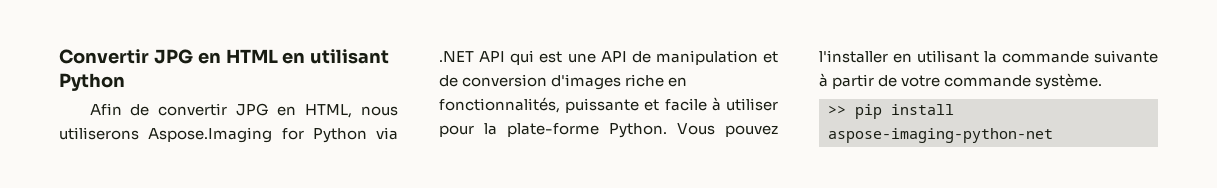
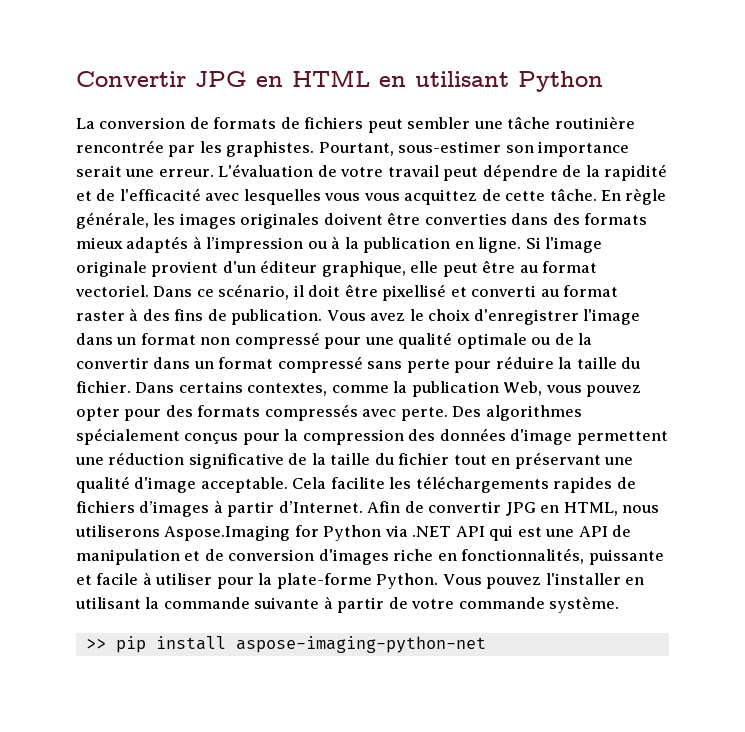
(125, 82) none -> [76,116,635,133] [76,140,630,157] [76,164,667,181] [76,188,667,205] [76,212,648,229] [76,236,603,253] [76,260,598,277] [75,284,619,301] [76,308,640,325] [76,332,593,349] [76,356,641,373] [76,381,642,397] [76,404,582,421] [76,428,668,445] [75,452,634,469] [76,476,636,493] [76,500,363,517] La conversion de formats de fichiers peut sembler une tâche routinière rencontrée par les graphistes. Pourtant, sous-estimer son importance serait une erreur. L'évaluation de votre travail peut dépendre de la rapidité et de l'efficacité avec lesquelles vous vous acquittez de cette tâche. En règle générale, les images originales doivent être converties dans des formats mieux adaptés à l’impression ou à la publication en ligne. Si l'image originale provient d'un éditeur graphique, elle peut être au format vectoriel. Dans ce scénario, il doit être pixellisé et converti au format raster à des fins de publication. Vous avez le choix d'enregistrer l'image dans un format non compressé pour une qualité optimale ou de la convertir dans un format compressé sans perte pour réduire la taille du fichier. Dans certains contextes, comme la publication Web, vous pouvez opter pour des formats compressés avec perte. Des algorithmes spécialement conçus pour la compression des données d'image permettent une réduction significative de la taille du fichier tout en préservant une qualité d'image acceptable. Cela facilite les téléchargements rapides de fichiers d’images à partir d’Internet.

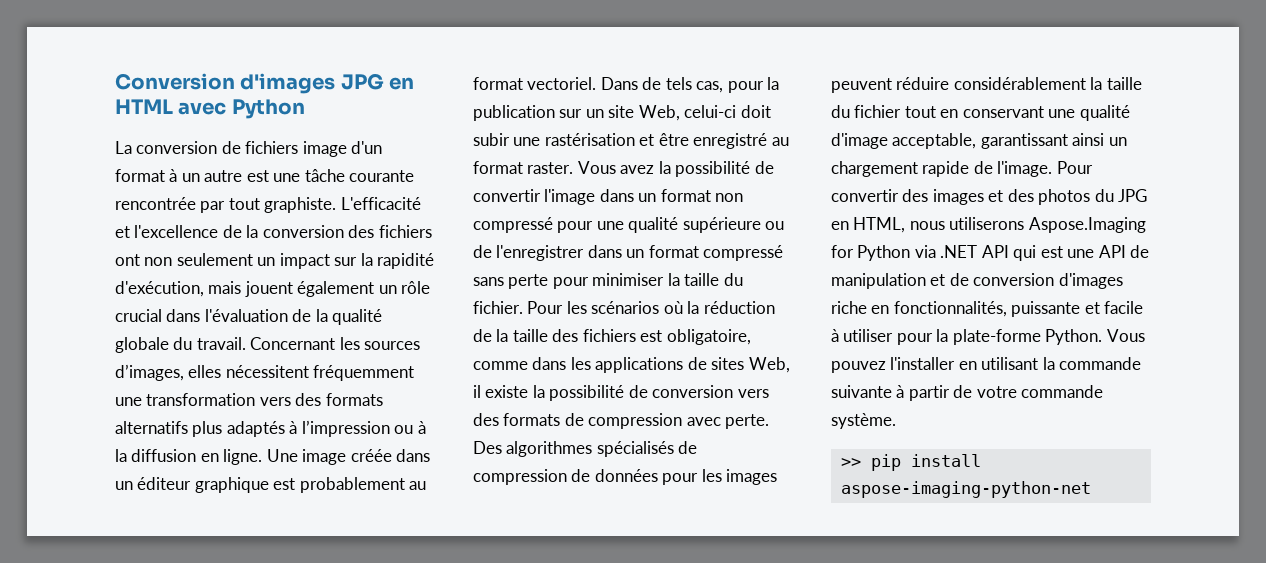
[76,71,186,87] Convertir -> [115,73,336,94] Conversion d'images
[379,71,509,87] en utilisant -> [178,102,227,115] avec
[213,117,471,133] formats de fichiers peut sembler -> [245,141,383,157] [115,169,269,182] fichiers image d'un format à un autre est
[554,116,635,129] routinière -> [349,170,415,182] courante
[199,141,630,157] [76,164,667,181] [76,188,667,205] [76,212,648,229] [76,237,123,249] les graphistes. Pourtant, sous-estimer son importance serait une erreur. L'évaluation de votre travail peut dépendre de la rapidité et de l'efficacité avec lesquelles vous vous acquittez de cette tâche. En règle générale, les images originales doivent être converties dans des formats mieux -> [228,197,421,213] [115,225,432,238] [115,253,435,269] [115,281,431,297] [115,309,383,325] [115,337,421,353] [115,364,415,381] [115,393,383,406] [115,421,223,437] tout graphiste. L'efficacité et l'excellence de la conversion des fichiers ont non seulement un impact sur la rapidité d'exécution, mais jouent également un rôle crucial dans l'évaluation de la qualité globale du travail. Concernant les sources d’images, elles nécessitent fréquemment une transformation vers des formats alternatifs plus
[363,237,451,253] publication -> [131,449,197,462] diffusion
[525,237,603,253] [76,260,598,277] [75,284,619,301] [76,308,579,325] Si l'image originale provient d'un éditeur graphique, elle peut être au format vectoriel. Dans ce scénario, il doit être pixellisé et converti au format raster à des fins de publication. Vous avez le choix d'enregistrer -> [266,449,431,465] [115,477,427,493] [473,77,780,93] [473,105,771,121] [473,133,789,149] [473,161,774,177] [473,189,541,202] Une image créée dans un éditeur graphique est probablement au format vectoriel. Dans de tels cas, pour la publication sur un site Web, celui-ci doit subir une rastérisation et être enregistré au format raster. Vous avez la possibilité de convertir
[456,333,527,349] optimale -> [682,217,761,233] supérieure
[578,333,593,345] [76,357,149,369] la convertir -> [496,245,585,261] l'enregistrer
[495,356,554,369] réduire -> [592,273,665,286] minimiser
[135,381,642,397] [76,404,582,421] [76,428,668,445] [75,452,308,469] Dans certains contextes, comme la publication Web, vous pouvez opter pour des formats compressés avec perte. Des algorithmes spécialement conçus pour la compression des données d'image permettent une réduction significative de -> [527,301,775,314] [473,329,751,345] [473,357,790,373] [473,385,769,401] [473,413,770,429] [473,441,698,457] [473,469,778,485] [831,77,1086,93] Pour les scénarios où la réduction de la taille des fichiers est obligatoire, comme dans les applications de sites Web, il existe la possibilité de conversion vers des formats de compression avec perte. Des algorithmes spécialisés de compression de données pour les images peuvent réduire considérablement
[514,452,601,469] préservant -> [962,106,1044,118] conservant
[200,476,636,493] [76,500,502,517] acceptable. Cela facilite les téléchargements rapides de fichiers d’images à partir d’Internet. Afin de convertir -> [892,133,1127,149] [831,161,1093,177] [831,189,1114,205] acceptable, garantissant ainsi un chargement rapide de l'image. Pour convertir des images et des photos du

